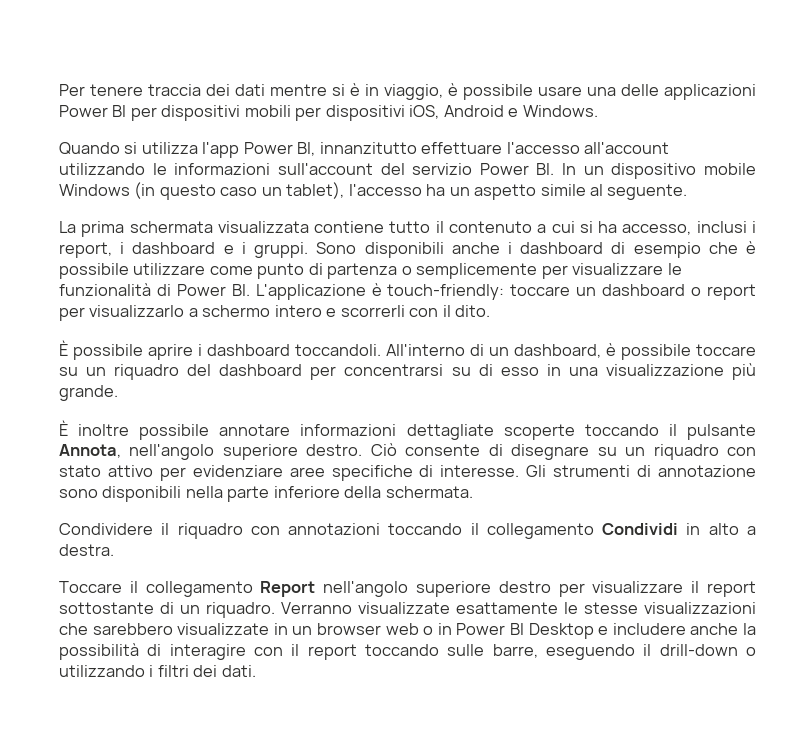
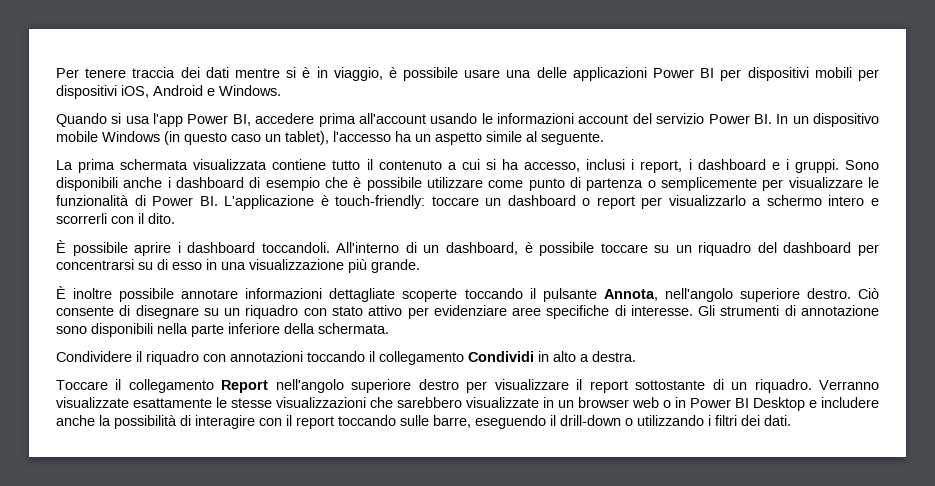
[141,142,198,154] utilizza -> [125,116,150,124] usa
[319,142,670,154] [59,163,145,175] innanzitutto effettuare l'accesso all'account utilizzando -> [255,113,478,127] accedere prima all'account usando
[277,163,373,175] sull'account -> [578,114,629,124] account

